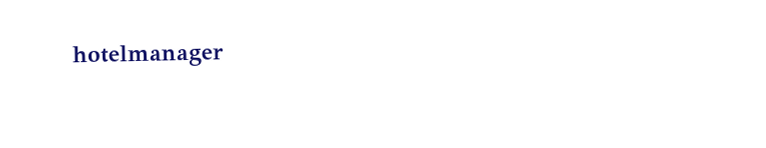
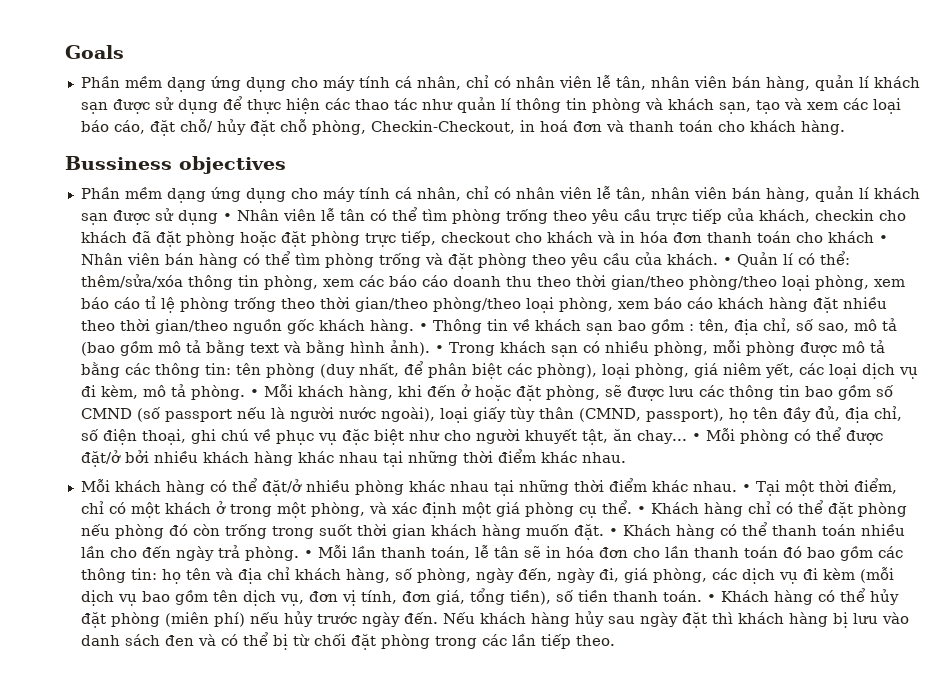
[72,43,224,69] hotelmanager -> [65,45,124,59] [80,75,920,92] [80,96,901,114] [80,119,845,136] [65,156,286,174] [80,186,920,203] [80,207,906,225] [80,231,888,247] [80,251,850,269] [80,274,905,291] [80,296,887,313] [80,318,897,335] [80,340,885,357] [80,361,918,379] [80,384,894,401] [80,406,902,423] [80,427,883,445] [80,449,626,467] [80,478,897,496] [80,500,907,518] [80,522,905,540] [80,545,903,561] [80,567,894,584] [80,588,899,606] [80,611,909,628] [80,632,615,650] Goals // Phần mềm dạng ứng dụng cho máy tính cá nhân, chỉ có nhân viên lễ tân, nhân viên bán hàng, quản lí khách sạn được sử dụng để thực hiện các thao tác như quản lí thông tin phòng và khách sạn, tạo và xem các loại báo cáo, đặt chỗ/ hủy đặt chỗ phòng, Checkin-Checkout, in hoá đơn và thanh toán cho khách hàng. // Bussiness objectives // Phần mềm dạng ứng dụng cho máy tính cá nhân, chỉ có nhân viên lễ tân, nhân viên bán hàng, quản lí khách sạn được sử dụng • Nhân viên lễ tân có thể tìm phòng trống theo yêu cầu trực tiếp của khách, checkin cho khách đã đặt phòng hoặc đặt phòng trực tiếp, checkout cho khách và in hóa đơn thanh toán cho khách • Nhân viên bán hàng có thể tìm phòng trống và đặt phòng theo yêu cầu của khách. • Quản lí có thể: thêm/sửa/xóa thông tin phòng, xem các báo cáo doanh thu theo thời gian/theo phòng/theo loại phòng, xem báo cáo tỉ lệ phòng trống theo thời gian/theo phòng/theo loại phòng, xem báo cáo khách hàng đặt nhiều theo thời gian/theo nguồn gốc khách hàng. • Thông tin về khách sạn bao gồm : tên, địa chỉ, số sao, mô tả (bao gồm mô tả bằng text và bằng hình ảnh). • Trong khách sạn có nhiều phòng, mỗi phòng được mô tả bằng các thông tin: tên phòng (duy nhất, để phân biệt các phòng), loại phòng, giá niêm yết, các loại dịch vụ đi kèm, mô tả phòng. • Mỗi khách hàng, khi đến ở hoặc đặt phòng, sẽ được lưu các thông tin bao gồm số CMND (số passport nếu là người nước ngoài), loại giấy tùy thân (CMND, passport), họ tên đầy đủ, địa chỉ, số điện thoại, ghi chú về phục vụ đặc biệt như cho người khuyết tật, ăn chay... • Mỗi phòng có thể được đặt/ở bởi nhiều khách hàng khác nhau tại những thời điểm khác nhau. // Mỗi khách hàng có thể đặt/ở nhiều phòng khác nhau tại những thời điểm khác nhau. • Tại một thời điểm, chỉ có một khách ở trong một phòng, và xác định một giá phòng cụ thể. • Khách hàng chỉ có thể đặt phòng nếu phòng đó còn trống trong suốt thời gian khách hàng muốn đặt. • Khách hàng có thể thanh toán nhiều lần cho đến ngày trả phòng. • Mỗi lần thanh toán, lễ tân sẽ in hóa đơn cho lần thanh toán đó bao gồm các thông tin: họ tên và địa chỉ khách hàng, số phòng, ngày đến, ngày đi, giá phòng, các dịch vụ đi kèm (mỗi dịch vụ bao gồm tên dịch vụ, đơn vị tính, đơn giá, tổng tiền), số tiền thanh toán. • Khách hàng có thể hủy đặt phòng (miên phí) nếu hủy trước ngày đến. Nếu khách hàng hủy sau ngày đặt thì khách hàng bị lưu vào danh sách đen và có thể bị từ chối đặt phòng trong các lần tiếp theo.

